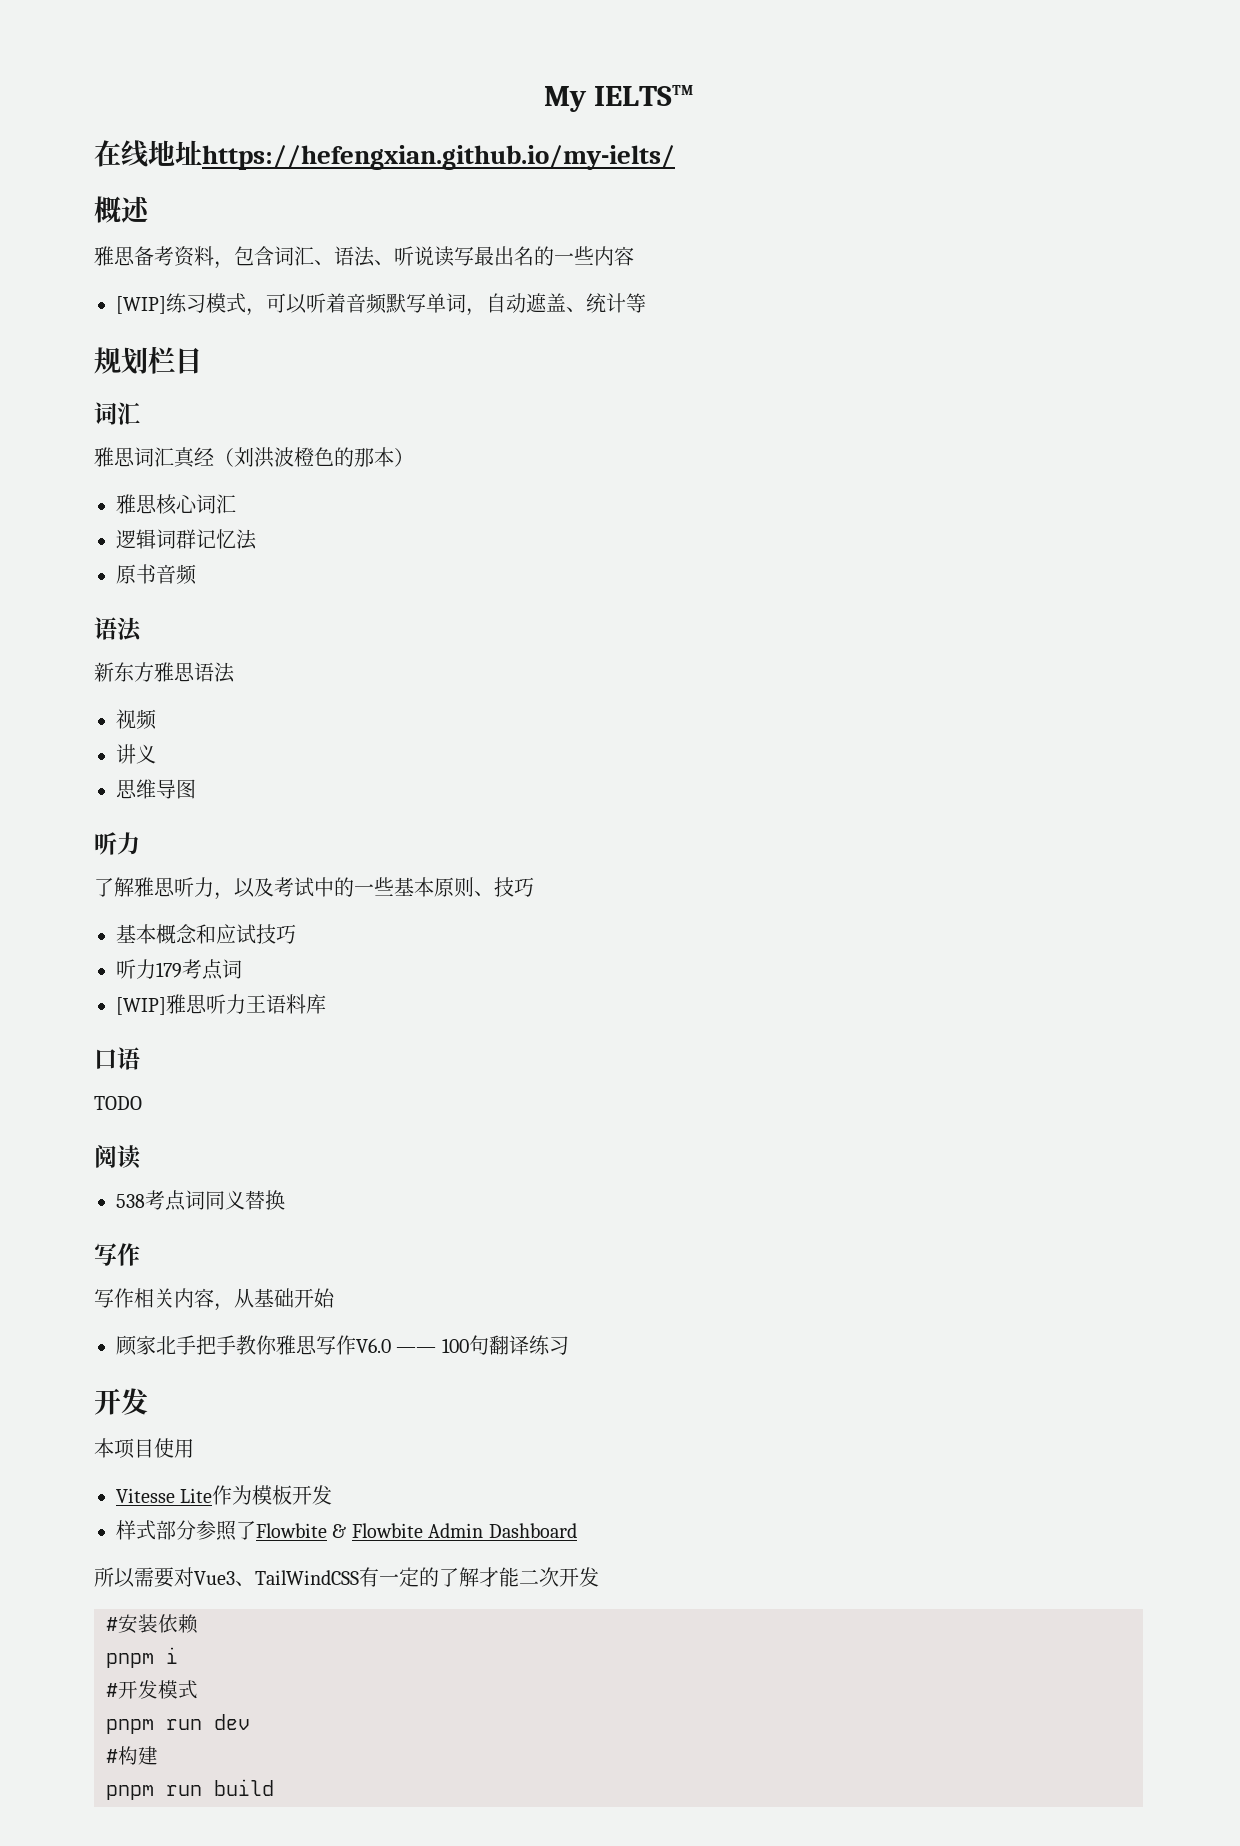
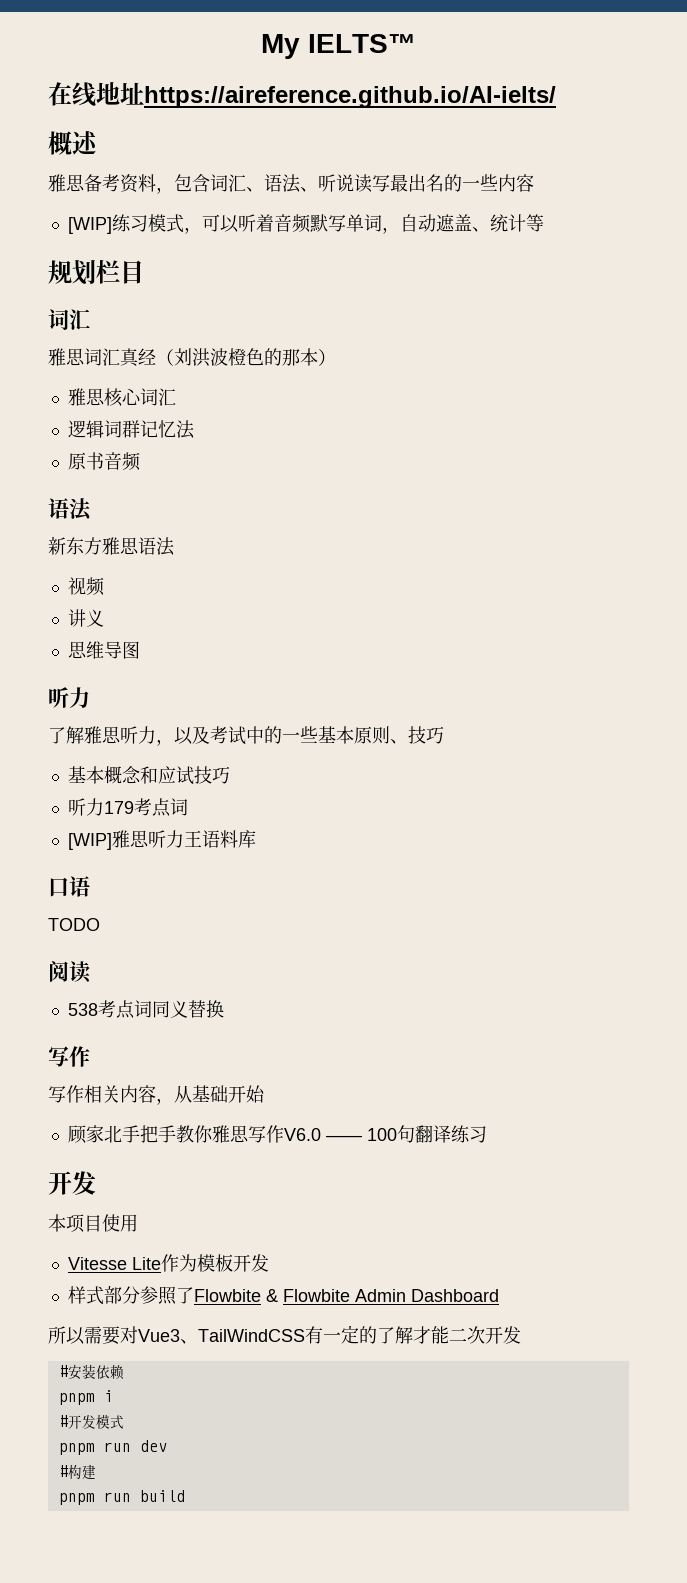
[202,145,675,170] https://hefengxian.github.io/my-ielts/ -> [144,86,556,108] https://aireference.github.io/AI-ielts/

